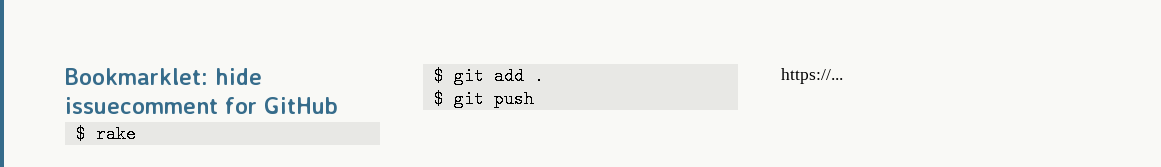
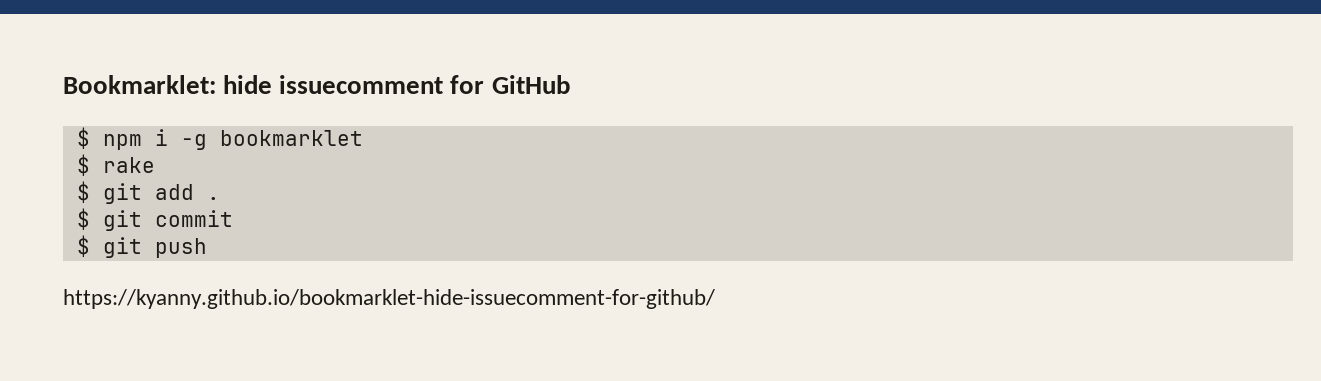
(338, 105) none -> [76,127,363,150] // $ npm i -g bookmarklet
(544, 76) none -> [76,208,233,231] // $ git commit
[781,68,843,84] https://... -> [63,289,715,309] https://kyanny.github.io/bookmarklet-hide-issuecomment-for-github/

